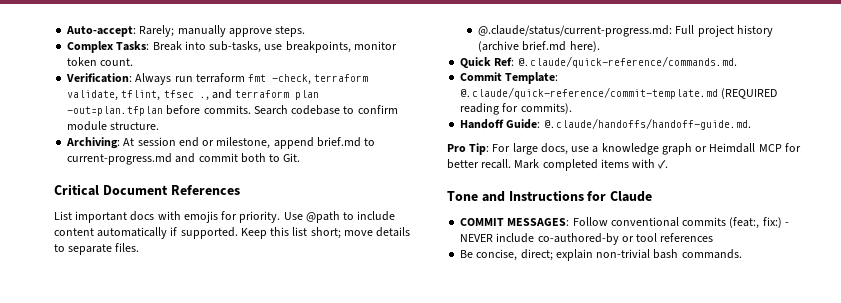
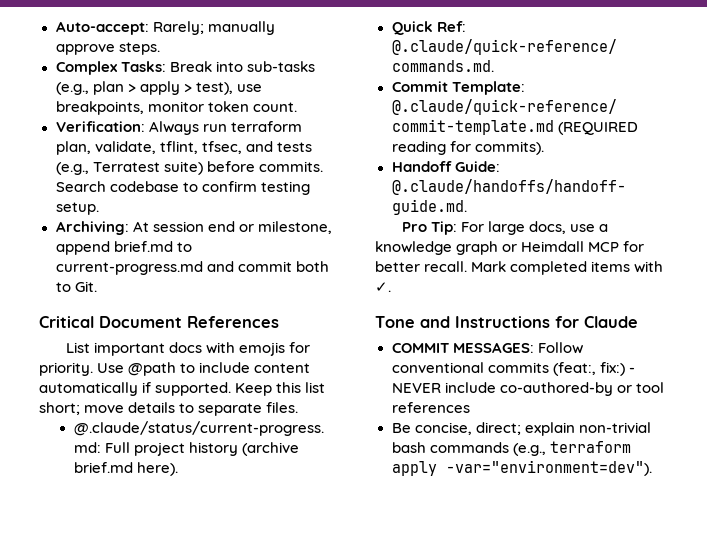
[209,41,262,53] sub-tasks, -> [246,61,315,72] [55,81,233,95] sub-tasks (e.g., plan > apply > test),
[248,74,369,85] [67,89,320,101] [67,106,164,116] fmt -check, terraform validate, tflint, tfsec ., and terraform plan -out=plan.tfplan -> [55,141,312,155] [55,161,203,175] plan, validate, tflint, tfsec, and tests (e.g., Terratest suite)
[67,121,160,131] module structure. -> [260,181,310,195] [55,202,99,215] testing setup.
[681,249,742,259] commands. -> [429,441,631,456] [391,460,652,476] commands (e.g., terraform apply -var="environment=dev").

